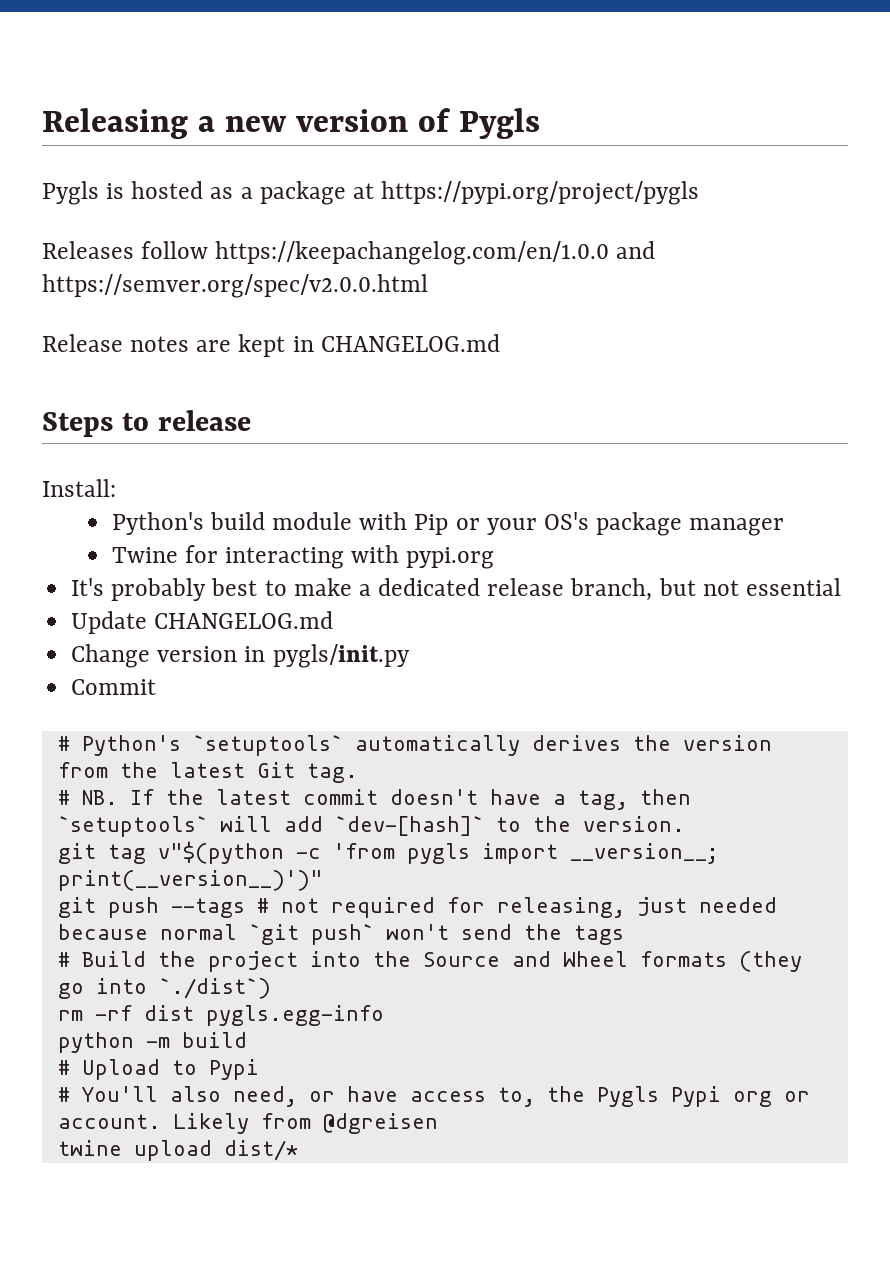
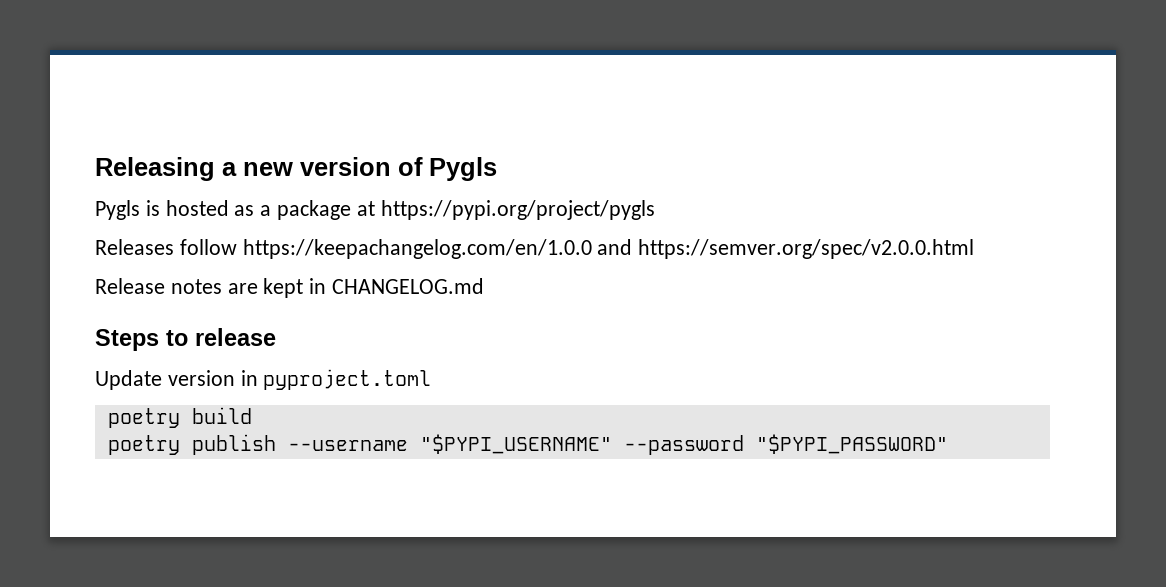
[42,479,116,497] [111,512,785,536] [111,545,495,569] [71,578,841,601] [71,611,334,634] [71,644,410,668] [71,679,157,695] [57,735,772,756] [57,762,358,783] [57,789,691,810] [57,816,685,837] [57,841,719,864] [57,870,323,891] [57,897,777,918] [57,924,624,945] [57,951,802,972] [57,978,271,999] [57,1005,384,1026] [57,1032,247,1053] [57,1059,259,1080] [57,1086,810,1107] [57,1113,438,1134] [57,1140,298,1161] Install: // Python's build module with Pip or your OS's package manager // Twine for interacting with pypi.org // It's probably best to make a dedicated release branch, but not essential // Update CHANGELOG.md // Change version in pygls/init.py // Commit // # Python's `setuptools` automatically derives the version from the latest Git tag. // # NB. If the latest commit doesn't have a tag, then `setuptools` will add `dev-[hash]` to the version. // git tag v"$(python -c 'from pygls import __version__; print(__version__)')" // git push --tags # not required for releasing, just needed because normal `git push` won't send the tags // # Build the project into the Source and Wheel formats (they go into `./dist`) // rm -rf dist pygls.egg-info // python -m build // # Upload to Pypi // # You'll also need, or have access to, the Pygls Pypi org or account. Likely from @dgreisen // twine upload dist/* -> [95,369,432,390] [107,407,252,428] [107,434,948,455] Update version in pyproject.toml // poetry build // poetry publish --username "$PYPI_USERNAME" --password "$PYPI_PASSWORD"

